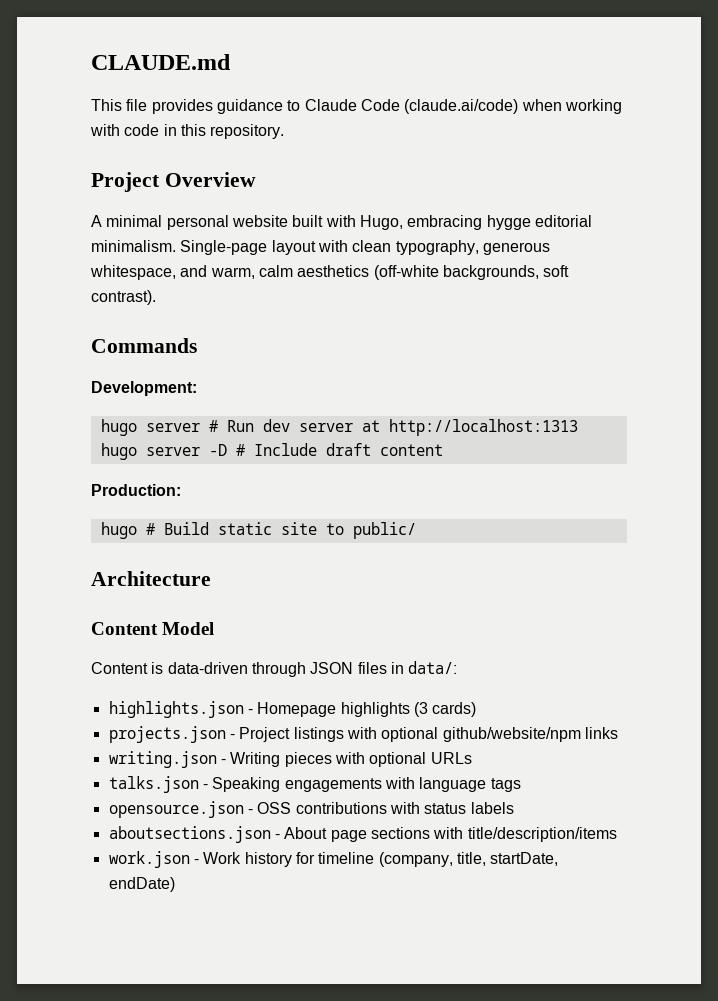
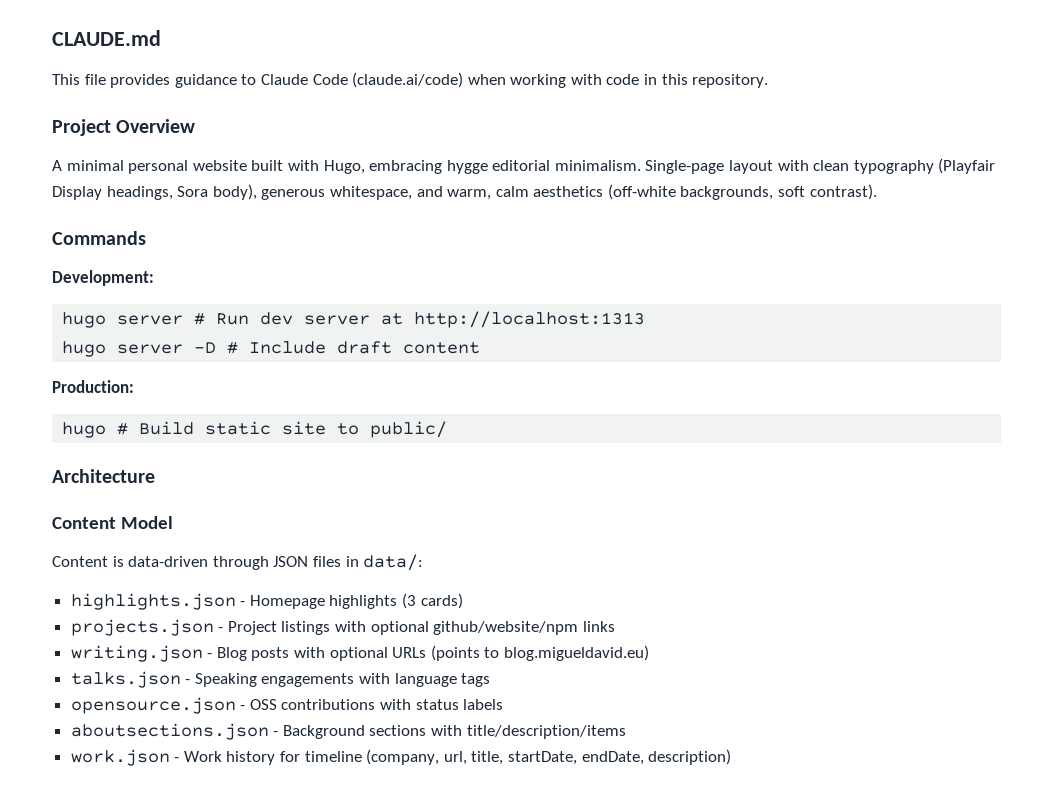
[395,240,479,255] typography, -> [853,158,996,174] [52,184,257,200] typography (Playfair Display headings, Sora body),
[230,752,332,767] Writing pieces -> [216,647,290,661] Blog posts
(472, 758) none -> [430,645,650,661] (points to blog.migueldavid.eu)
[284,827,367,842] About page -> [282,725,365,739] Background
(453, 859) none -> [443,751,467,765] url,
[108,877,175,892] endDate) -> [581,749,732,765] endDate, description)

